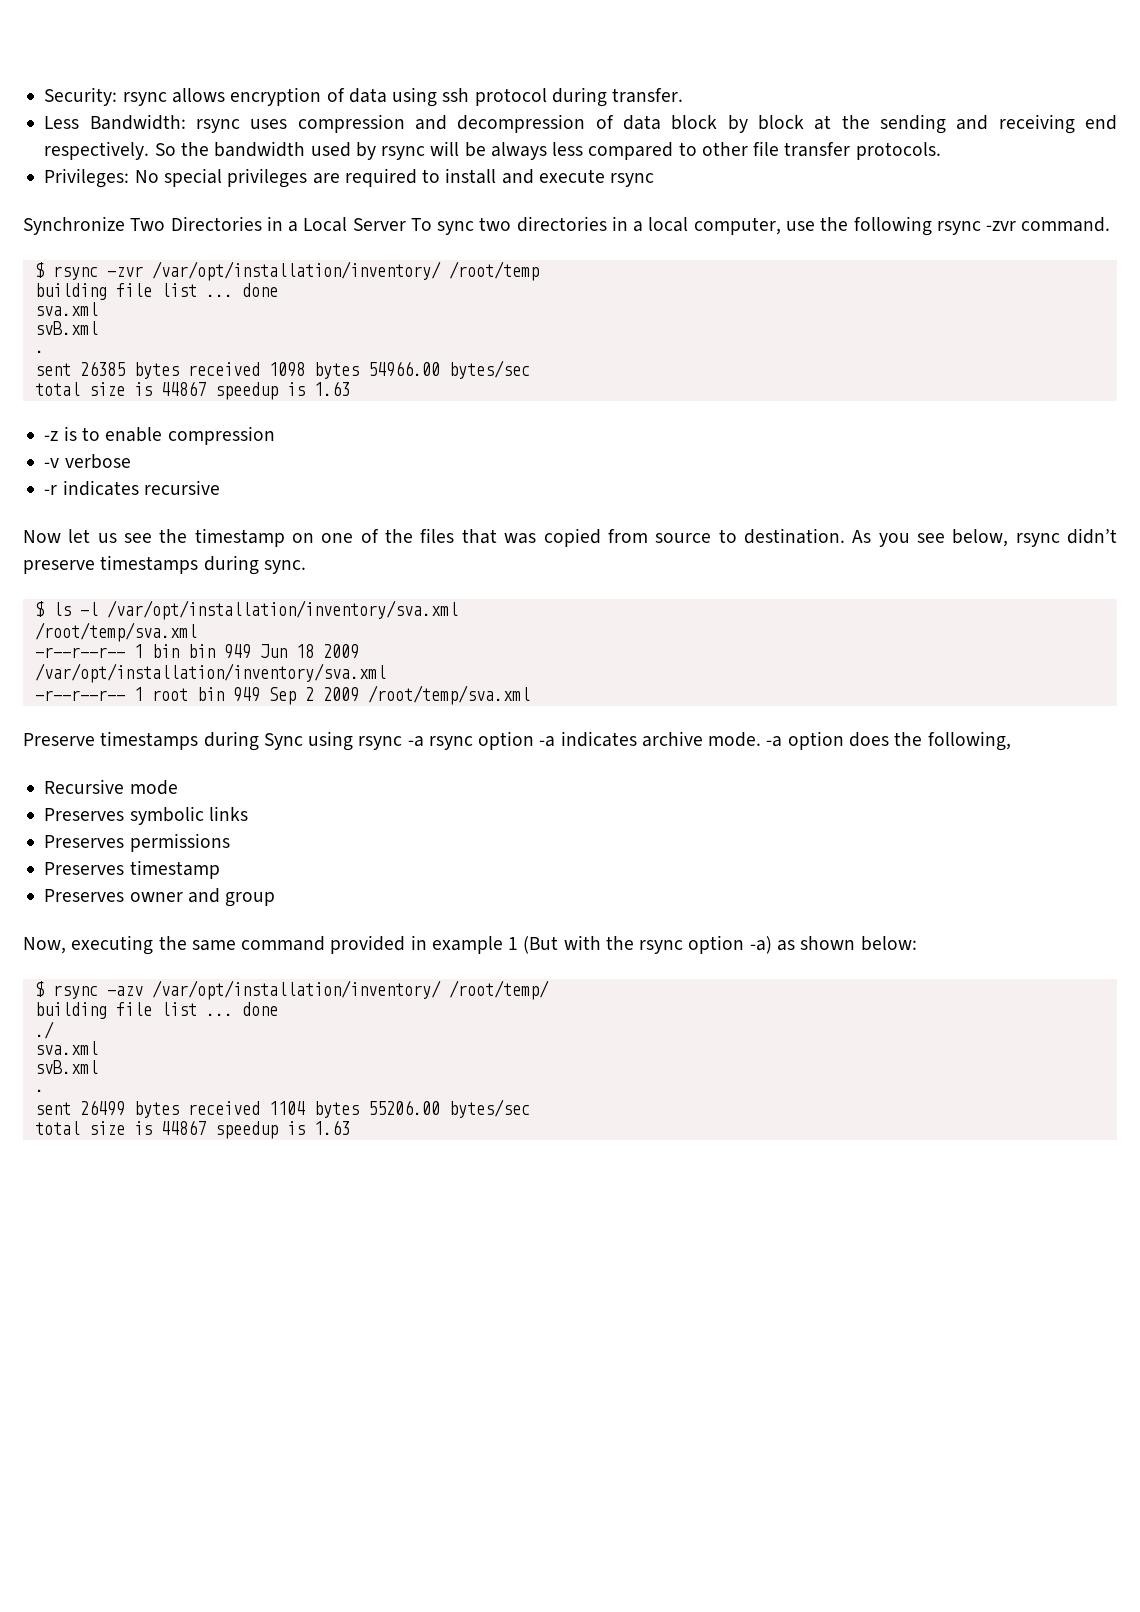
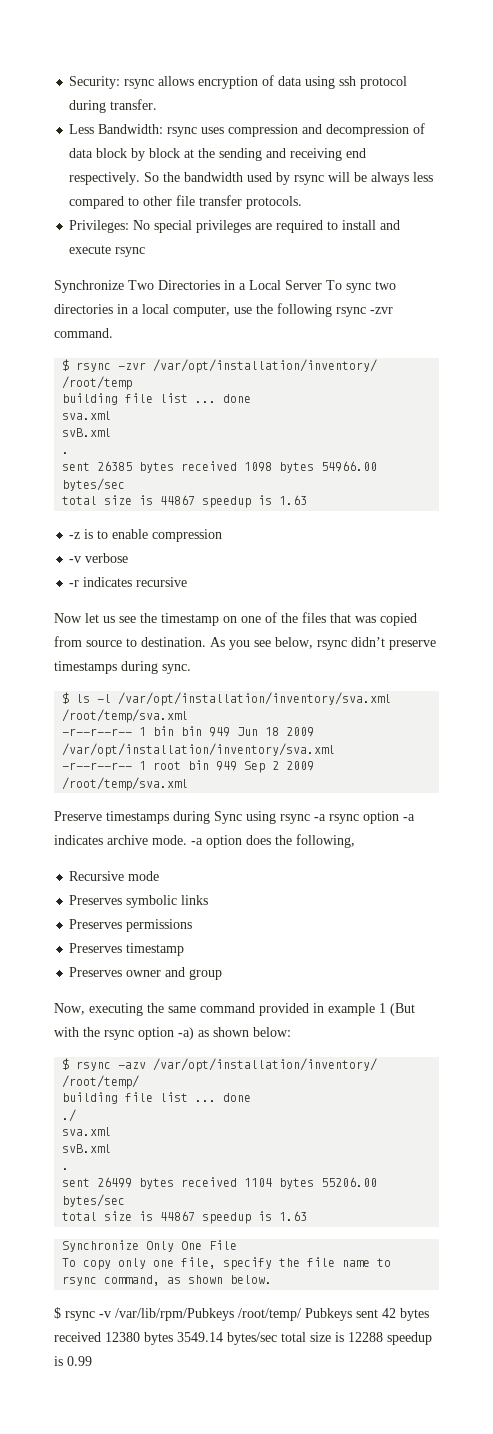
(350, 1127) none -> [62,1240,238,1252] [62,1257,392,1270] [62,1275,273,1286] [54,1307,429,1321] [54,1332,432,1345] [54,1356,92,1366] // Synchronize Only One File // To copy only one file, specify the file name to rsync command, as shown below. // $ rsync -v /var/lib/rpm/Pubkeys /root/temp/ Pubkeys sent 42 bytes received 12380 bytes 3549.14 bytes/sec total size is 12288 speedup is 0.99

